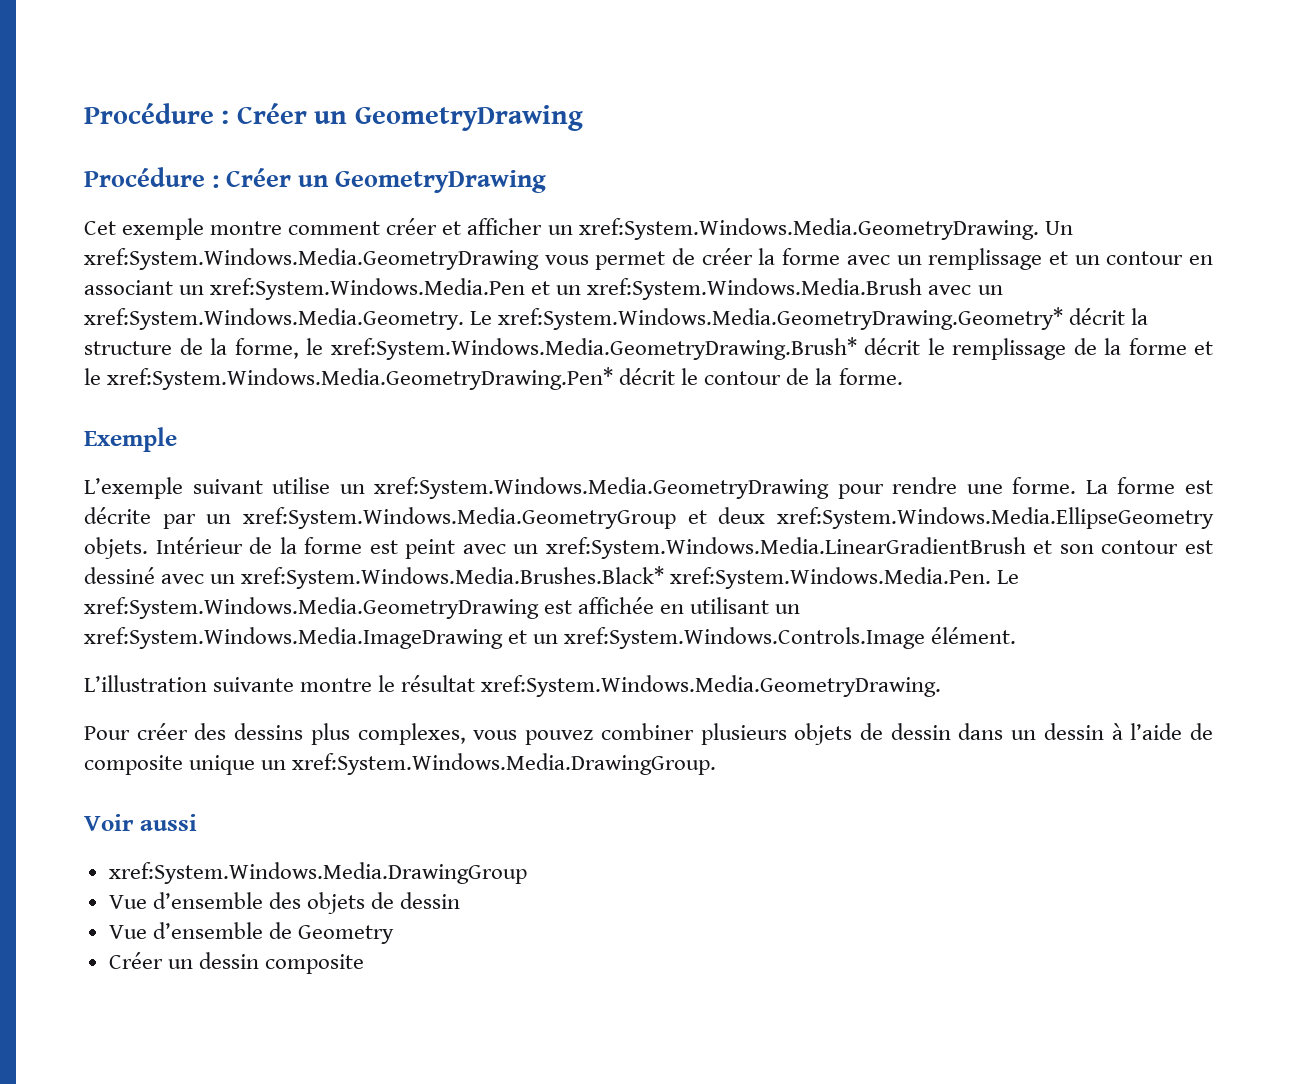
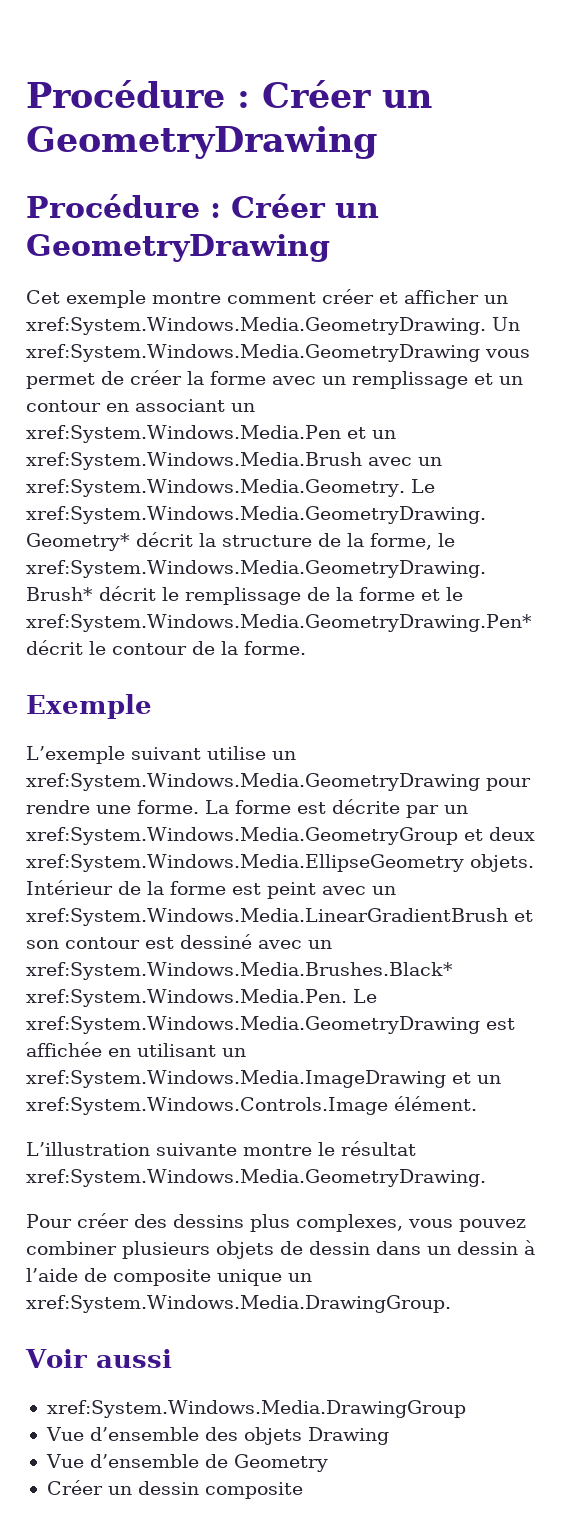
[371,892,461,909] de dessin -> [307,1427,389,1445] Drawing

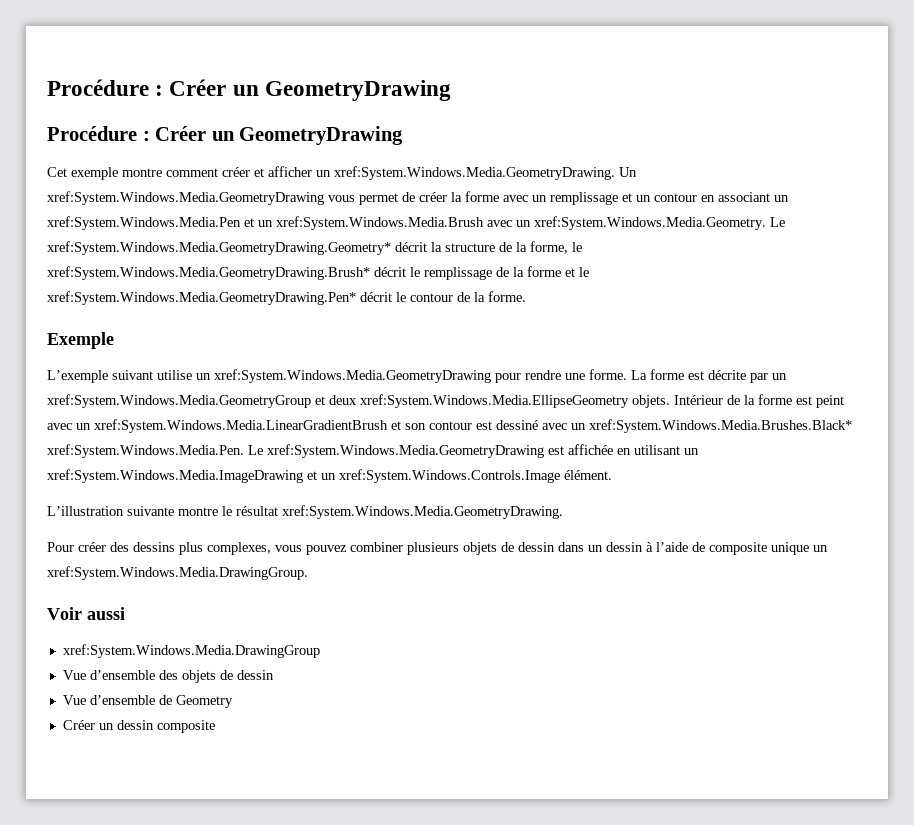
[307,1427,389,1445] Drawing -> [219,670,274,680] de dessin

